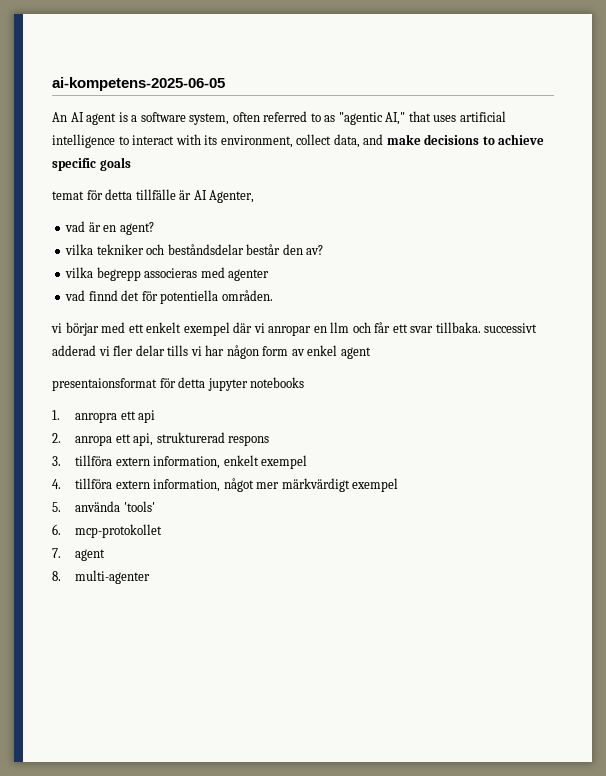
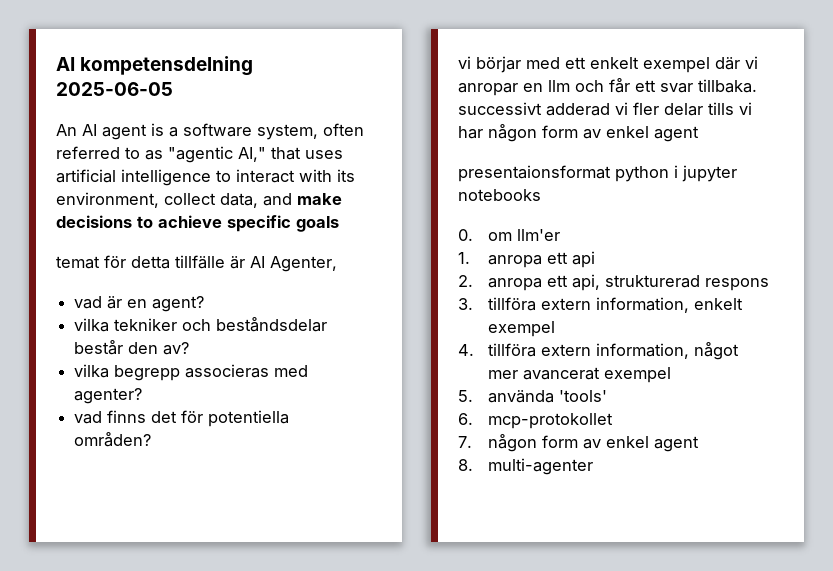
[52,77,225,91] ai-kompetens-2025-06-05 -> [56,56,254,76] [56,82,173,96] AI kompetensdelning 2025-06-05
[228,269,270,281] [65,290,118,301] agenter // vad finnd -> [74,388,143,404] [74,410,147,424] agenter? // vad finns
[221,290,273,301] områden. -> [74,432,152,447] områden?
[159,377,206,388] för detta -> [615,165,678,182] python i
[52,410,117,423] 1. anropra -> [458,229,560,241] [458,252,542,268] 0. om llm'er // 1. anropa
[281,478,350,492] märkvärdigt -> [522,367,600,380] avancerat
(61, 553) none -> [487,434,649,452] någon form av enkel

